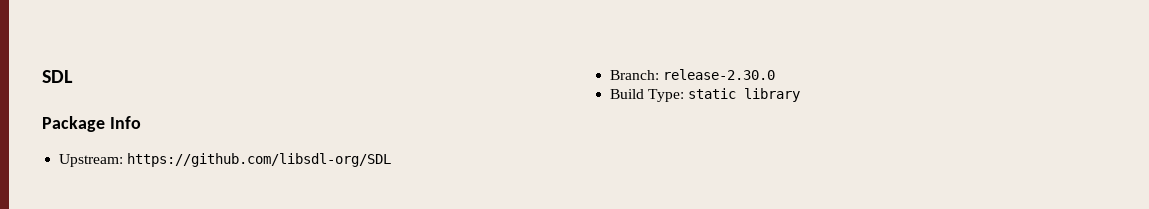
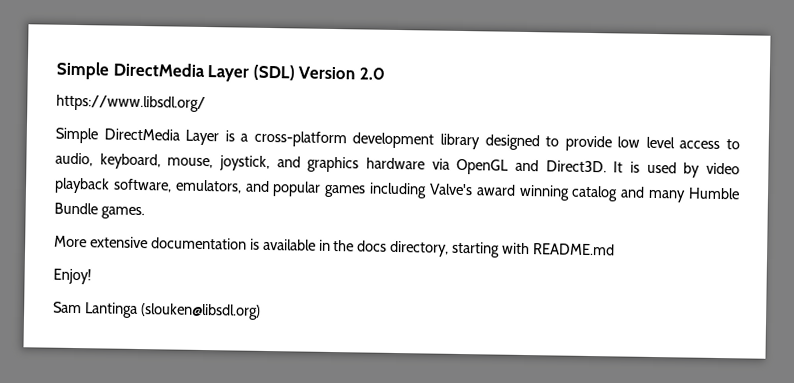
[42,70,73,83] [42,116,141,132] [59,153,392,167] [610,69,776,80] [610,88,801,102] SDL // Package Info // Upstream: https://github.com/libsdl-org/SDL // Branch: release-2.30.0 // Build Type: static library -> [56,61,385,82] [56,94,206,113] [55,127,740,152] [55,152,740,178] [54,177,740,203] [54,202,145,220] [54,235,616,258] [53,268,92,285] [53,301,261,320] Simple DirectMedia Layer (SDL) Version 2.0 // https://www.libsdl.org/ // Simple DirectMedia Layer is a cross-platform development library designed to provide low level access to audio, keyboard, mouse, joystick, and graphics hardware via OpenGL and Direct3D. It is used by video playback software, emulators, and popular games including Valve's award winning catalog and many Humble Bundle games. // More extensive documentation is available in the docs directory, starting with README.md // Enjoy! // Sam Lantinga (slouken@libsdl.org)

